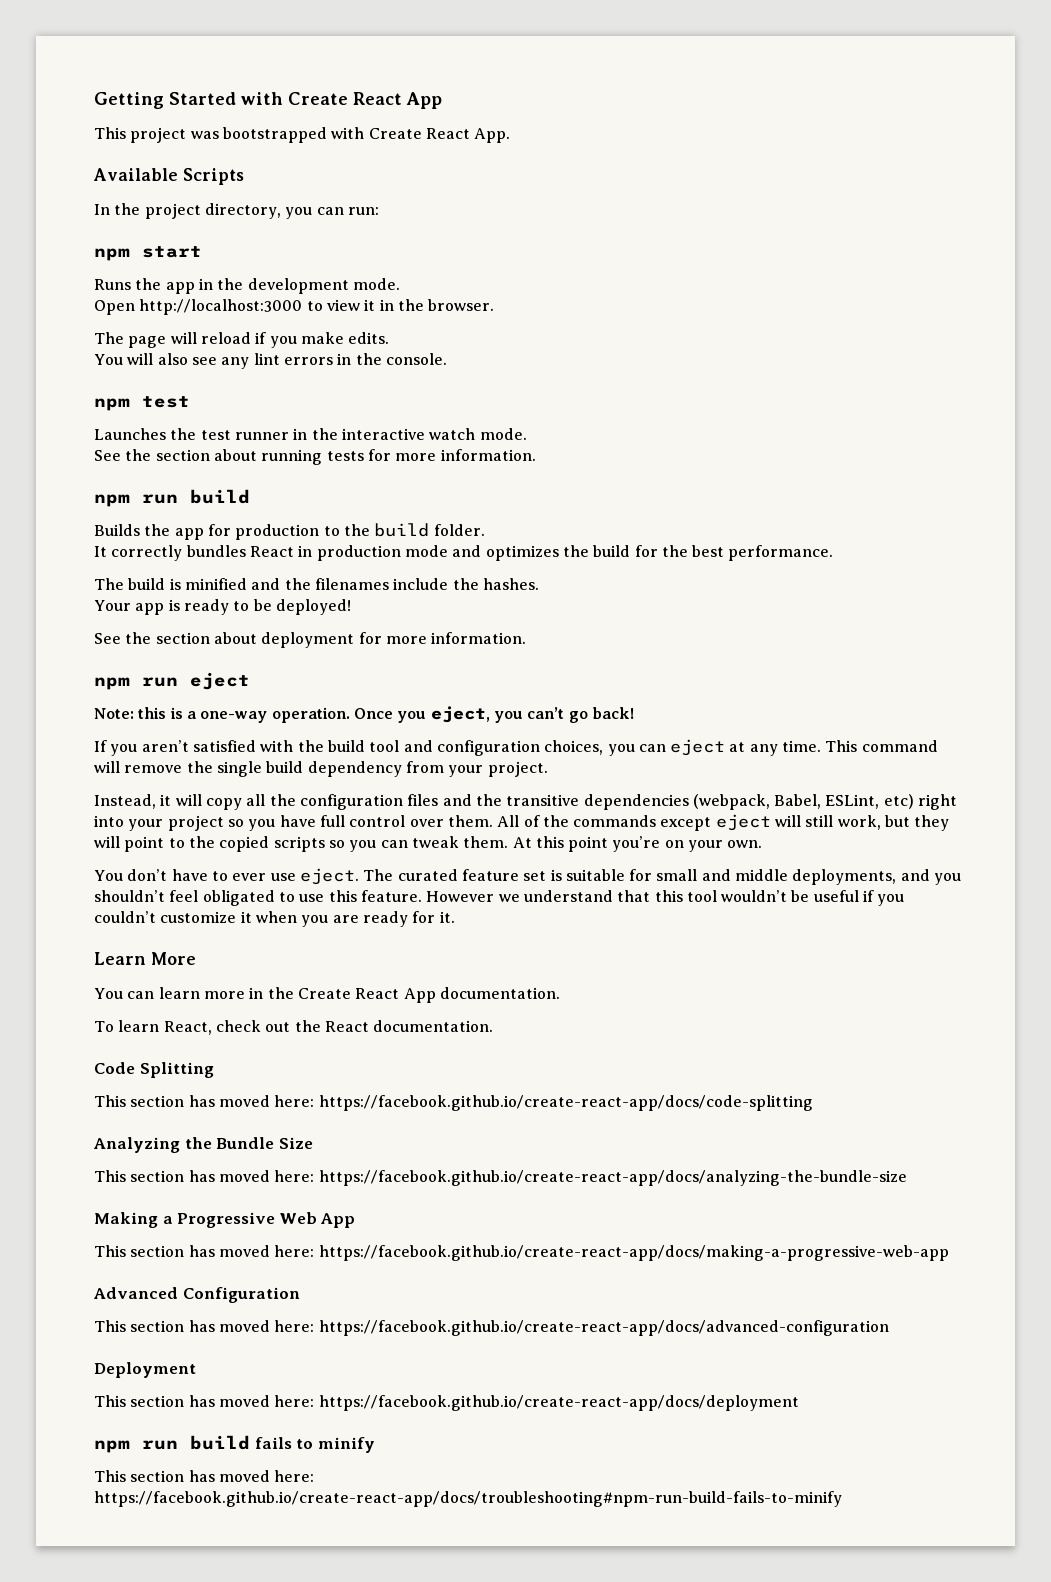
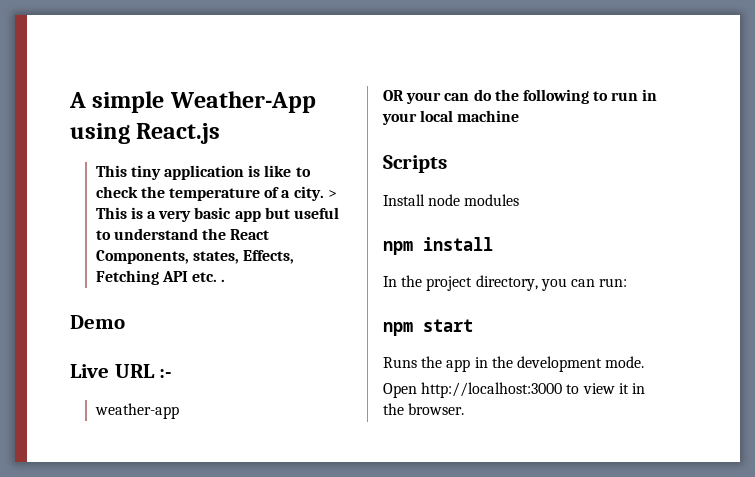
[94,92,442,109] [94,127,511,143] [93,168,244,185] Getting Started with Create React App // This project was bootstrapped with Create React App. // Available Scripts -> [69,91,316,113] [70,123,221,144] [95,165,311,180] [95,186,337,201] [95,207,340,222] [95,228,270,240] [95,250,295,264] [95,270,226,285] [70,315,125,329] [70,364,173,378] [94,403,179,419] [383,89,658,104] [382,110,520,125] [383,155,447,173] [383,194,520,206] [383,237,493,255] A simple Weather-App using React.js // This tiny application is like to check the temperature of a city. > This is a very basic app but useful to understand the React Components, states, Effects, Fetching API etc. . // Demo // Live URL :- // weather-app // OR your can do the following to run in your local machine // Scripts // Install node modules // npm install
[94,332,390,348] [94,353,447,369] [94,396,190,411] [94,428,527,440] [94,449,536,465] [94,489,250,507] [94,523,485,540] [94,545,834,561] [94,578,539,590] [94,599,351,615] [94,632,527,648] [94,672,250,690] [94,706,634,723] [94,739,938,756] [94,761,548,777] [94,794,958,810] [94,814,950,831] [94,836,763,852] [94,868,962,885] [94,890,905,906] [94,911,455,927] [94,952,196,965] [94,987,560,1003] [94,1020,494,1035] [94,1062,214,1078] [94,1095,813,1111] [93,1137,313,1153] [94,1170,907,1186] [94,1212,356,1228] [94,1245,949,1261] [93,1287,300,1303] [94,1320,889,1336] [94,1362,196,1378] [94,1395,799,1411] [94,1435,375,1453] [94,1470,315,1482] [94,1491,842,1507] // The page will reload if you make edits. // You will also see any lint errors in the console. // npm test // Launches the test runner in the interactive watch mode. // See the section about running tests for more information. // npm run build // Builds the app for production to the build folder. // It correctly bundles React in production mode and optimizes the build for the best performance. // The build is minified and the filenames include the hashes. // Your app is ready to be deployed! // See the section about deployment for more information. // npm run eject // Note: this is a one-way operation. Once you eject, you can’t go back! // If you aren’t satisfied with the build tool and configuration choices, you can eject at any time. This command will remove the single build dependency from your project. // Instead, it will copy all the configuration files and the transitive dependencies (webpack, Babel, ESLint, etc) right into your project so you have full control over them. All of the commands except eject will still work, but they will point to the copied scripts so you can tweak them. At this point you’re on your own. // You don’t have to ever use eject. The curated feature set is suitable for small and middle deployments, and you shouldn’t feel obligated to use this feature. However we understand that this tool wouldn’t be useful if you couldn’t customize it when you are ready for it. // Learn More // You can learn more in the Create React App documentation. // To learn React, check out the React documentation. // Code Splitting // This section has moved here: https://facebook.github.io/create-react-app/docs/code-splitting // Analyzing the Bundle Size // This section has moved here: https://facebook.github.io/create-react-app/docs/analyzing-the-bundle-size // Making a Progressive Web App // This section has moved here: https://facebook.github.io/create-react-app/docs/making-a-progressive-web-app // Advanced Configuration // This section has moved here: https://facebook.github.io/create-react-app/docs/advanced-configuration // Deployment // This section has moved here: https://facebook.github.io/create-react-app/docs/deployment // npm run build fails to minify // This section has moved here: https://facebook.github.io/create-react-app/docs/troubleshooting#npm-run-build-fails-to-minify -> (465, 409) none

